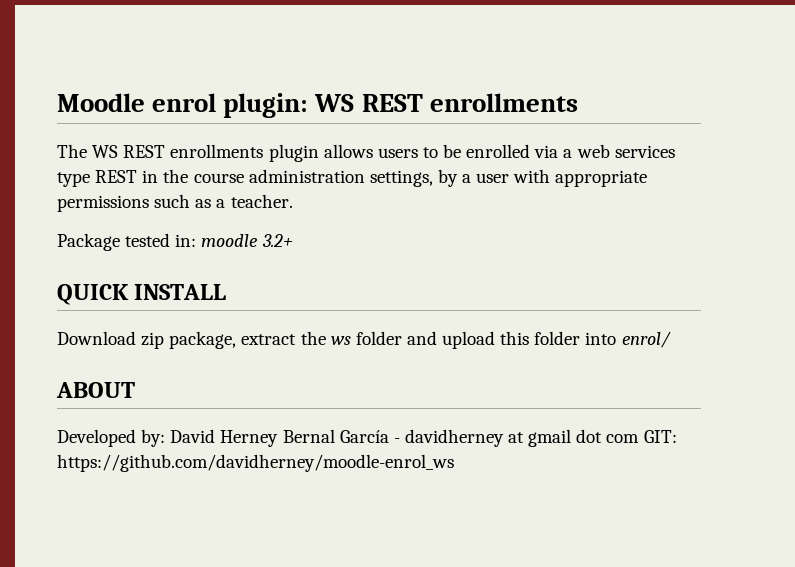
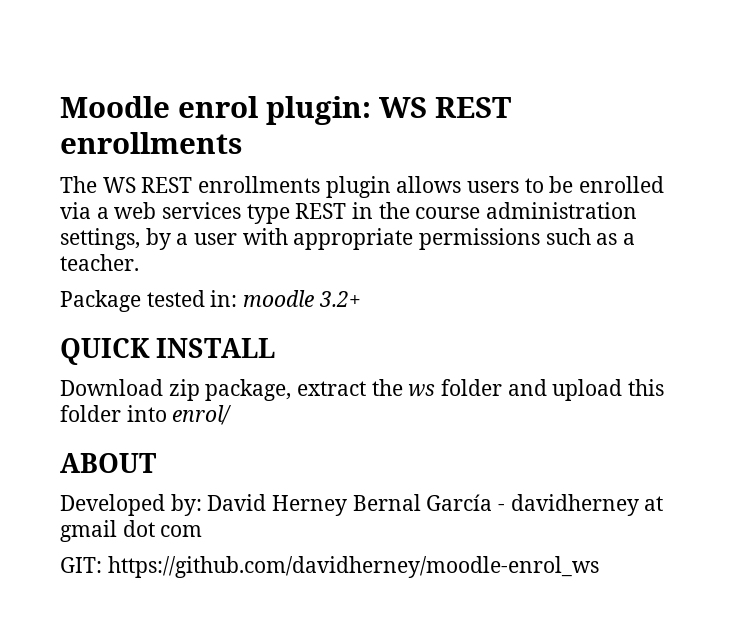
(640, 438) none -> (203, 531) //

